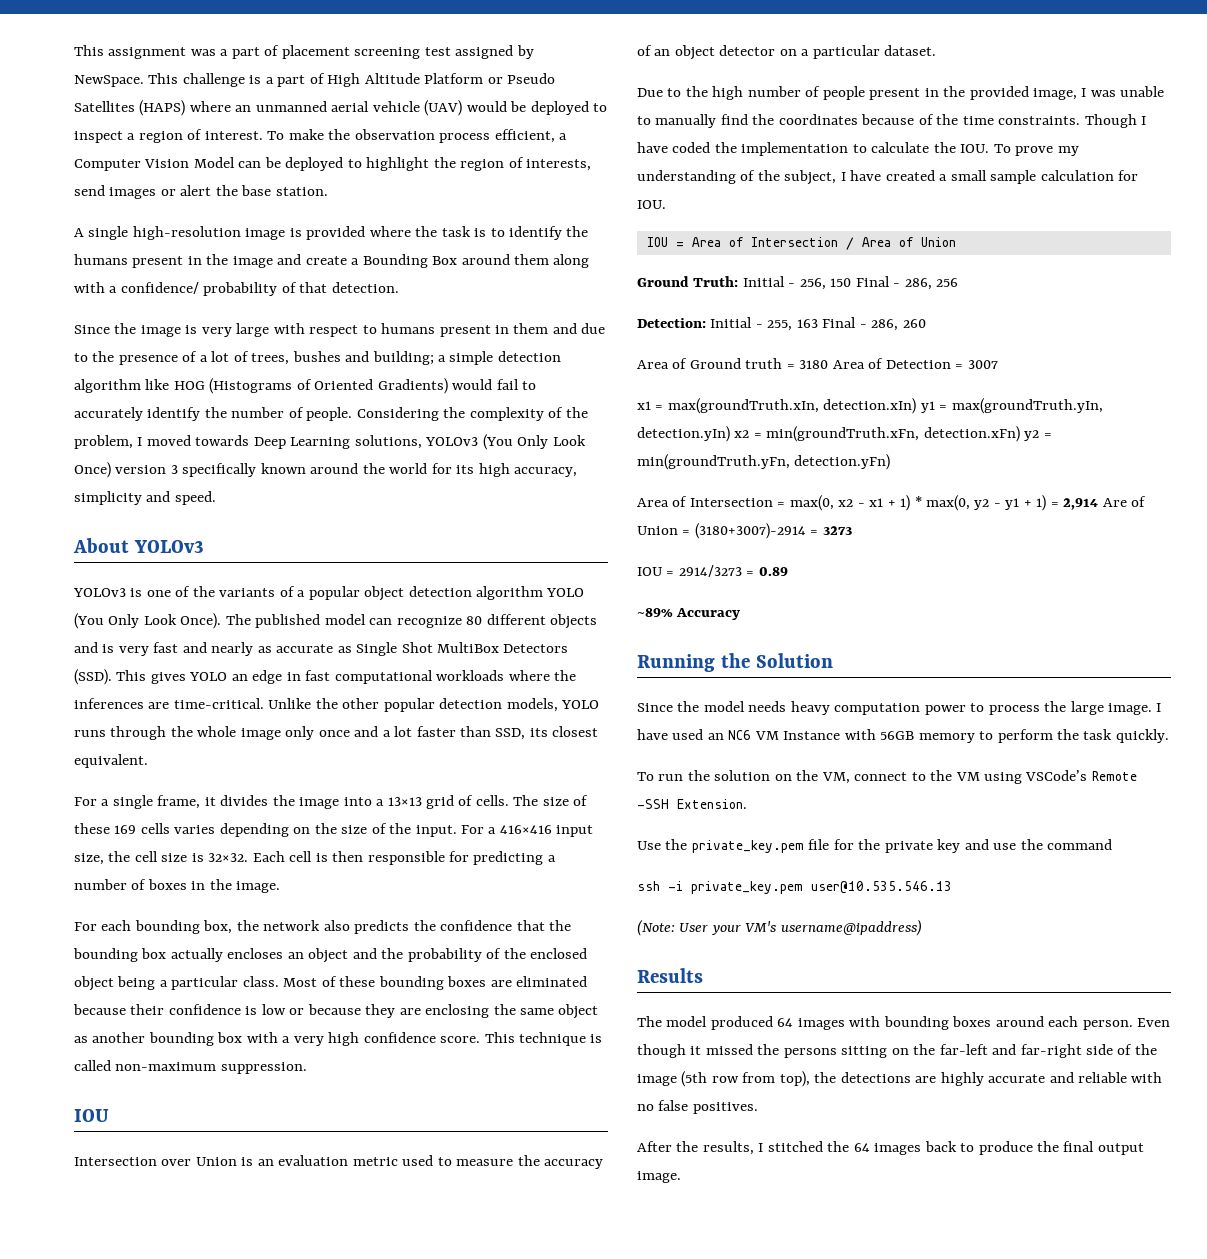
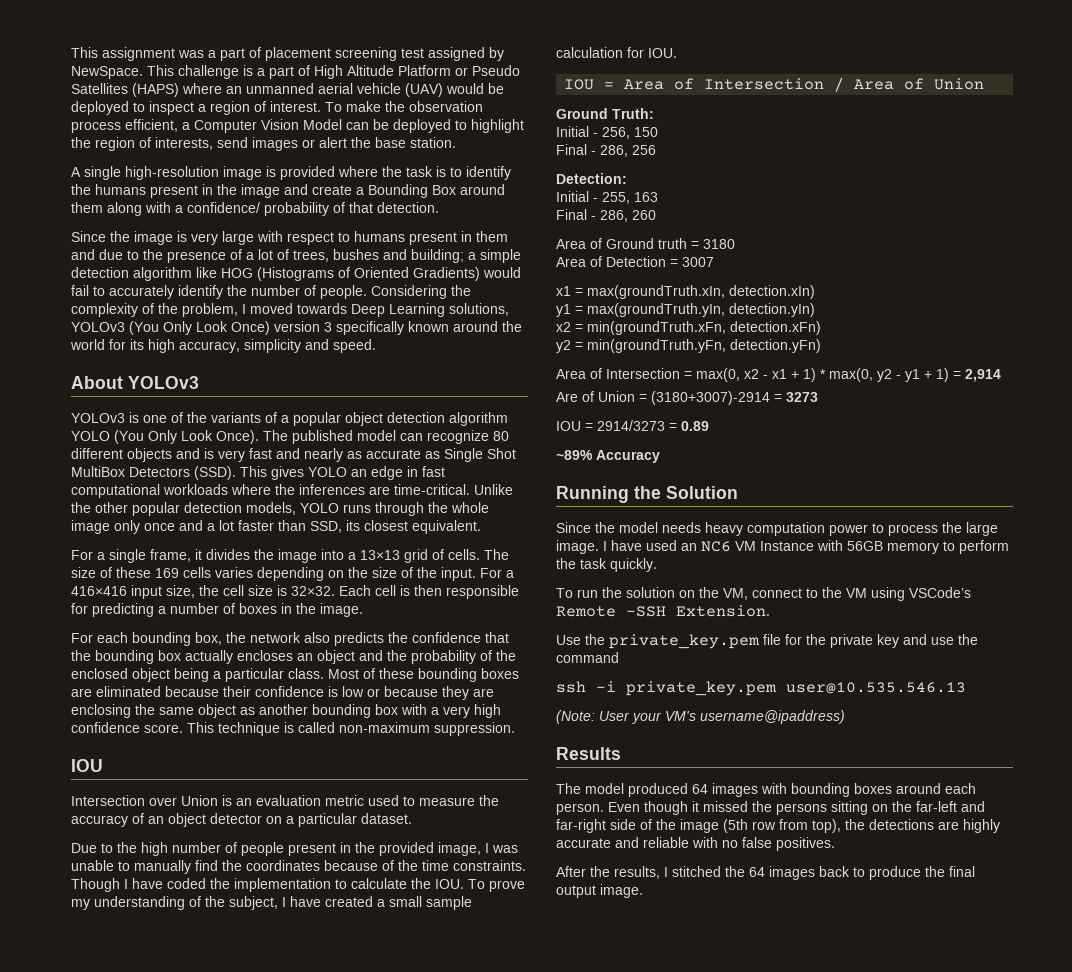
(739, 281) none -> (654, 113) //
(852, 282) none -> (658, 132) //
(706, 323) none -> (627, 178) //
(818, 323) none -> (658, 197) //
(829, 364) none -> (735, 244) //
(917, 406) none -> (815, 292) //
(730, 434) none -> (815, 310) //
(1020, 434) none -> (821, 328) //
(1099, 504) none -> (1001, 375) //

